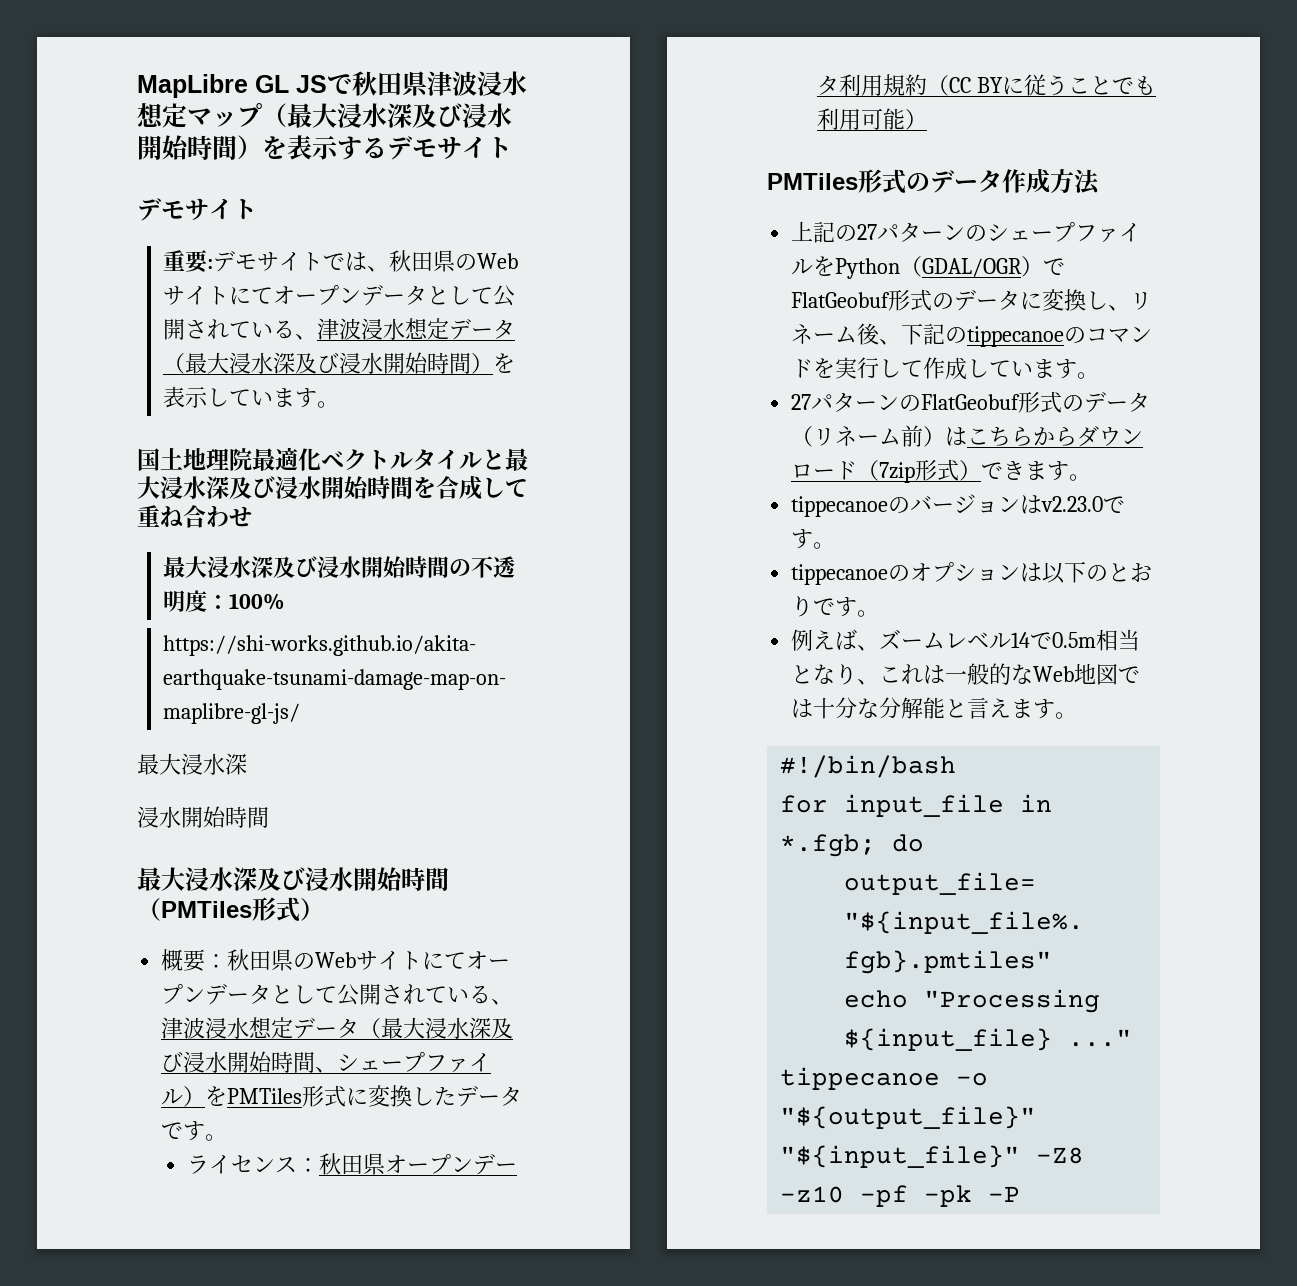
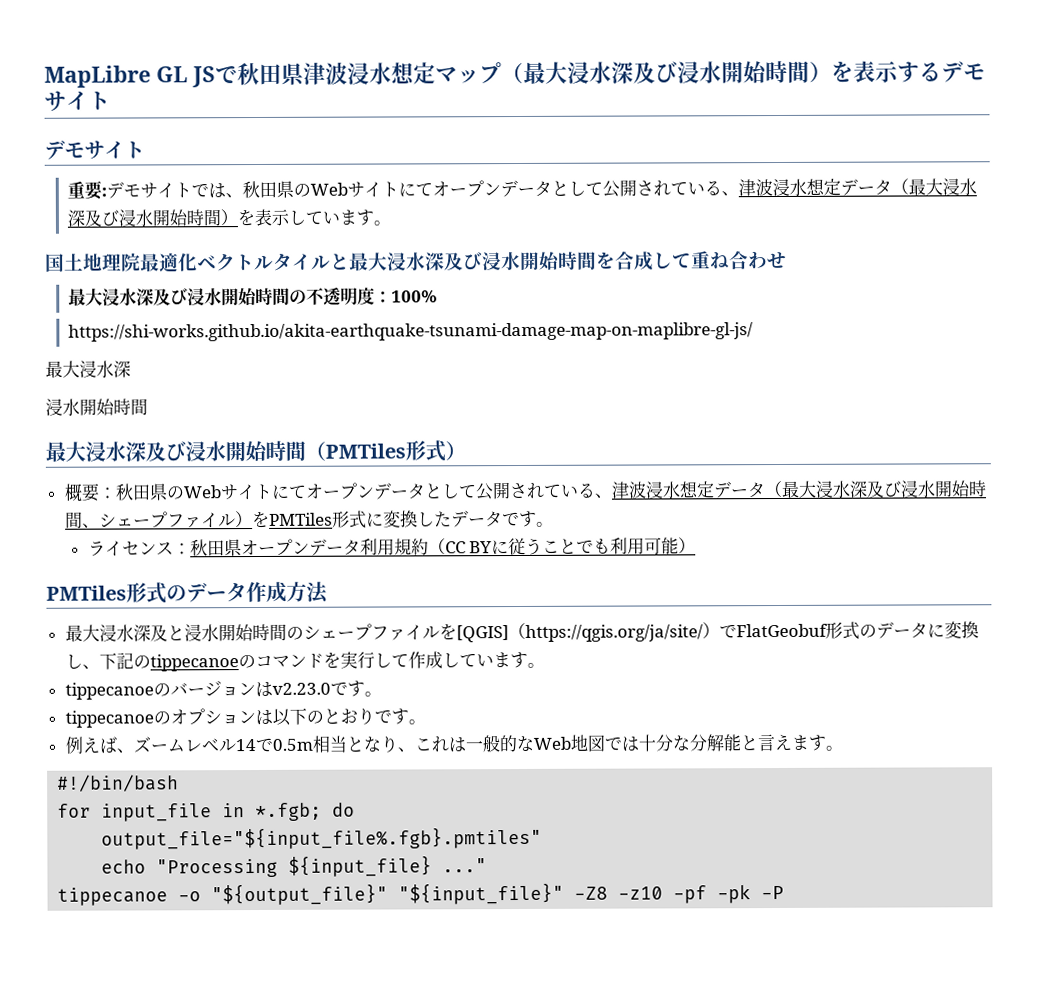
[791,221,966,243] 上記の27パターン -> [64,623,287,642] 最大浸水深及と浸水開始時間
[835,256,1023,279] Python（GDAL/OGR -> [455,622,703,643] [QGIS]（https://qgis.org/ja/site/
[1130,292,1153,310] [791,323,902,345] リネーム後、 -> (100, 667) none
[791,391,1151,413] [791,425,1144,447] [791,459,1092,483] // 27パターンのFlatGeobuf形式のデータ（リネーム前）はこちらからダウンロード（7zip形式）できます。 -> (545, 665) none

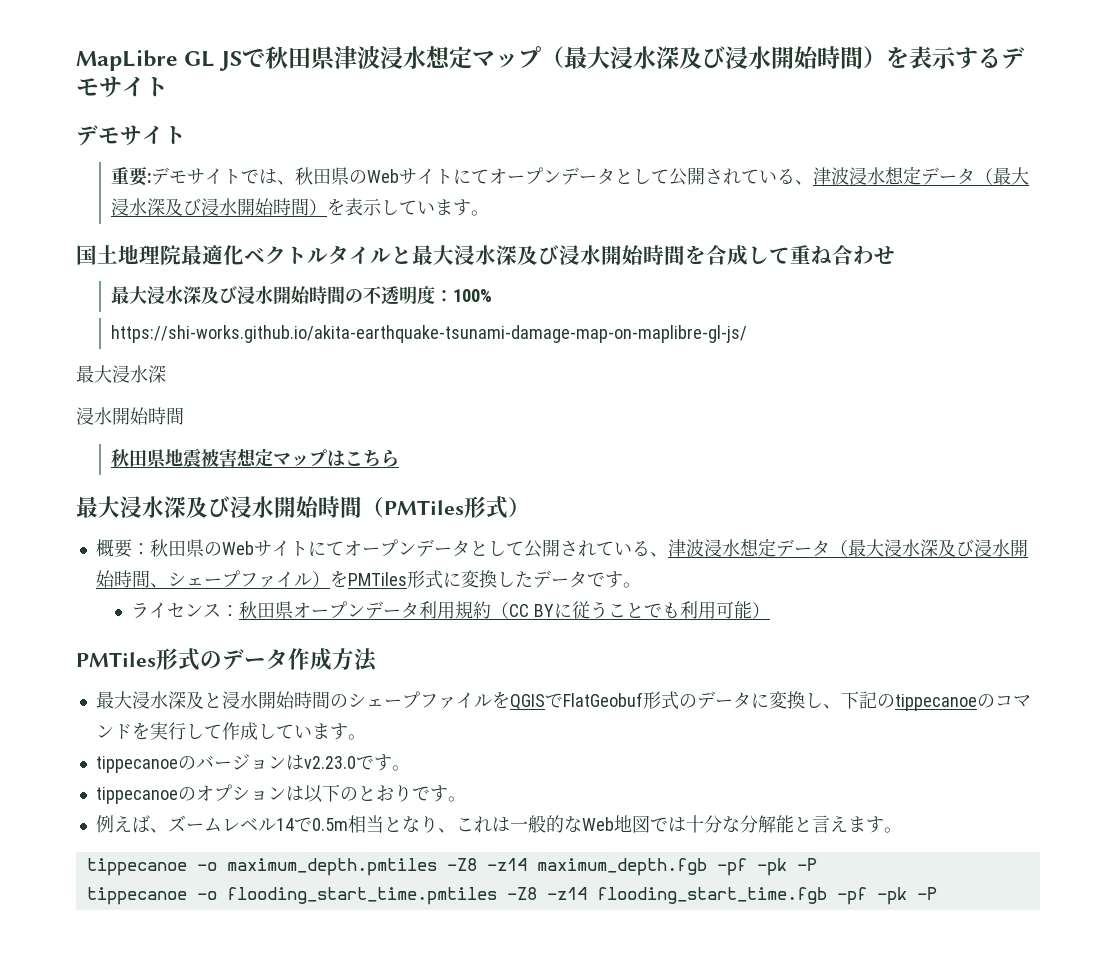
(148, 407) none -> [111,448,400,468] // 秋田県地震被害想定マップはこちら
[455,622,720,643] [QGIS]（https://qgis.org/ja/site/） -> [509,694,545,710] QGIS
[57,774,180,792] [57,802,356,822] [101,826,543,850] [101,855,488,878] [57,882,664,906] #!/bin/bash // for input_file in *.fgb; do // output_file="${input_file%.fgb}.pmtiles" // echo "Processing ${input_file} ..." // tippecanoe -o "${output_file}" "${input_file}" -Z8 -z10 -> [86,858,817,876] [86,887,827,905] tippecanoe -o maximum_depth.pmtiles -Z8 -z14 maximum_depth.fgb -pf -pk -P // tippecanoe -o flooding_start_time.pmtiles -Z8 -z14 flooding_start_time.fgb

